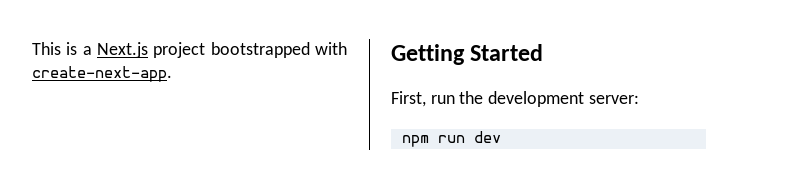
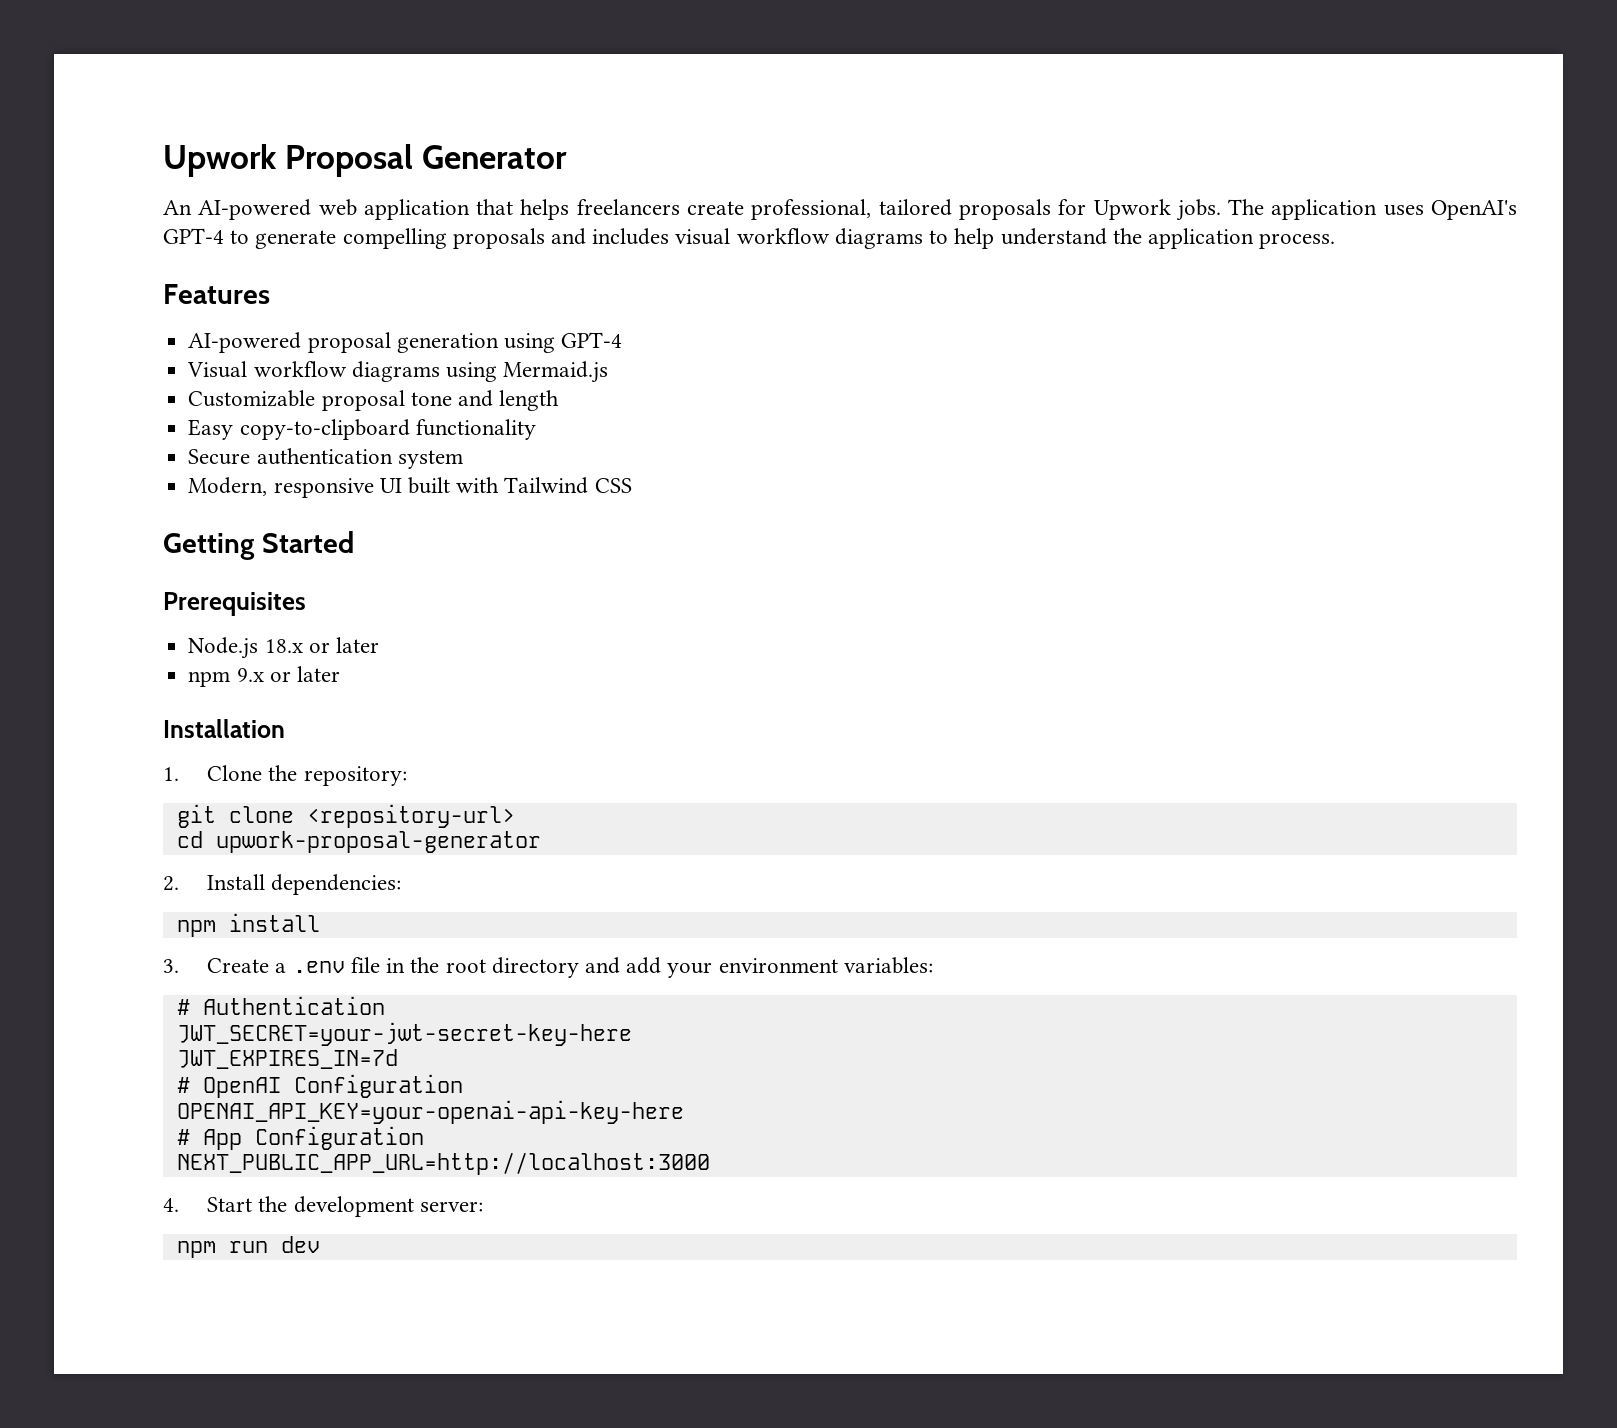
[32,42,347,58] [32,66,172,82] [391,44,544,65] [391,91,455,107] This is a Next.js project bootstrapped with create-next-app. // Getting Started // First, run -> [163,144,568,177] [163,199,1517,221] [163,228,1336,249] [163,284,270,304] [188,332,623,353] [187,361,609,383] [188,390,560,411] [188,419,536,440] [188,448,463,469] [188,477,632,498] [163,531,354,560] [163,592,306,616] [188,637,379,659] [188,666,340,687] [163,719,285,738] [163,765,407,786] [176,804,515,828] [176,831,541,853] [163,874,402,895] [176,913,320,937] [163,957,933,978] [176,996,385,1015] [176,1022,632,1046] [176,1049,398,1069] [176,1074,463,1098] [176,1100,684,1124] [176,1126,424,1150] [176,1152,710,1175] [163,1197,253,1212] Upwork Proposal Generator // An AI-powered web application that helps freelancers create professional, tailored proposals for Upwork jobs. The application uses OpenAI's GPT-4 to generate compelling proposals and includes visual workflow diagrams to help understand the application process. // Features // AI-powered proposal generation using GPT-4 // Visual workflow diagrams using Mermaid.js // Customizable proposal tone and length // Easy copy-to-clipboard functionality // Secure authentication system // Modern, responsive UI built with Tailwind CSS // Getting Started // Prerequisites // Node.js 18.x or later // npm 9.x or later // Installation // 1. Clone the repository: // git clone <repository-url> // cd upwork-proposal-generator // 2. Install dependencies: // npm install // 3. Create a .env file in the root directory and add your environment variables: // # Authentication // JWT_SECRET=your-jwt-secret-key-here // JWT_EXPIRES_IN=7d // # OpenAI Configuration // OPENAI_API_KEY=your-openai-api-key-here // # App Configuration // NEXT_PUBLIC_APP_URL=http://localhost:3000 // 4. Start

